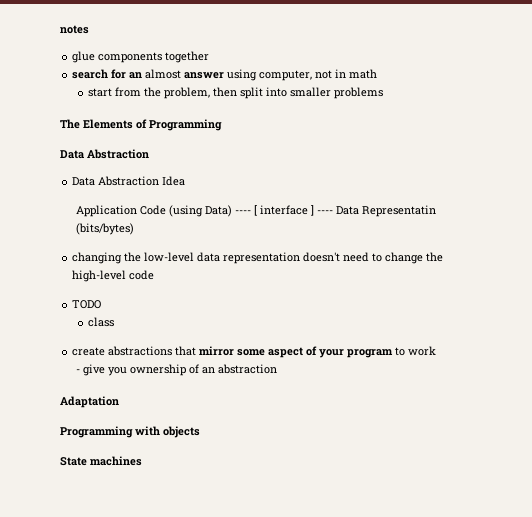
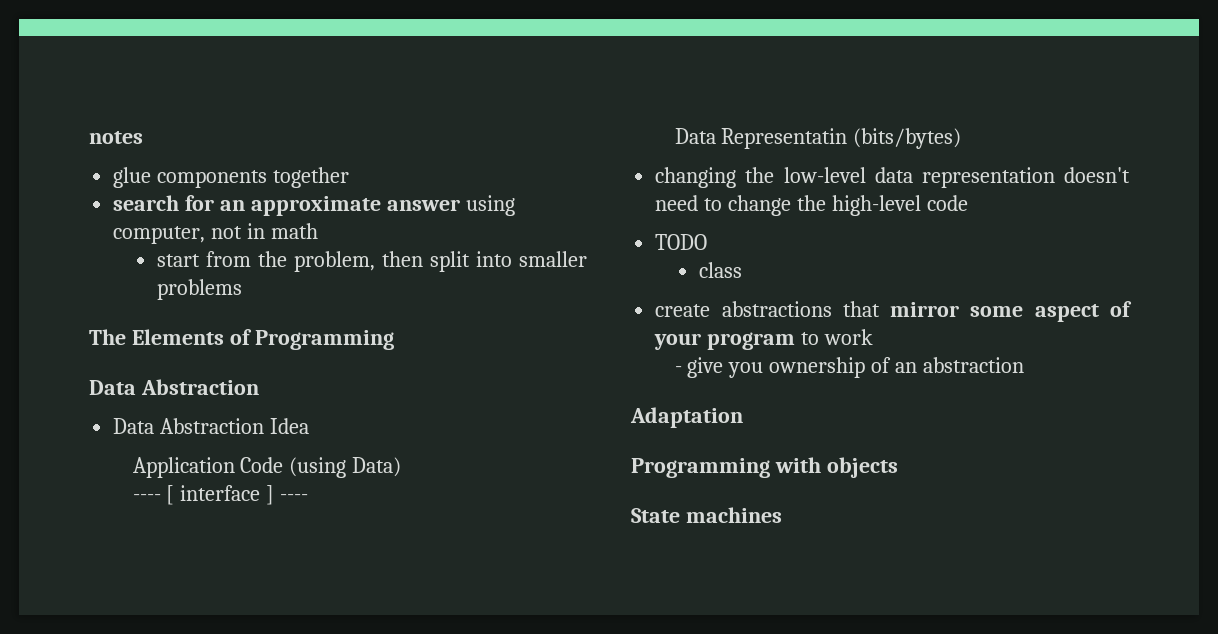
[145,69,182,79] almost -> [251,196,382,216] approximate
(232, 211) none -> (402, 467) //
(333, 212) none -> (309, 497) //

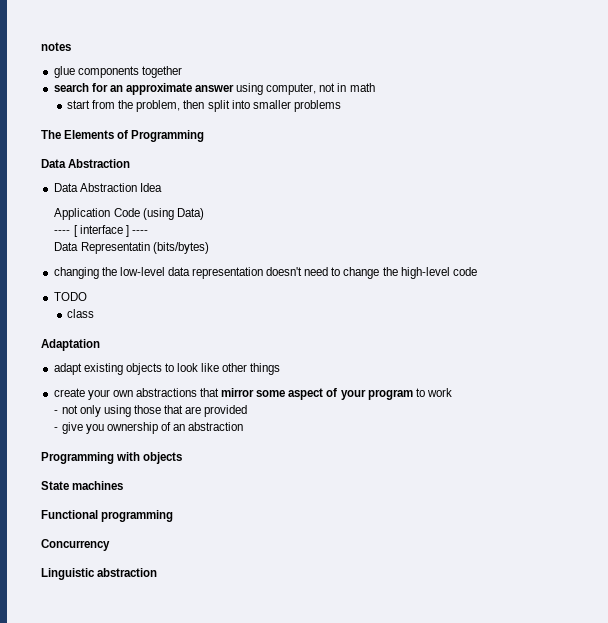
(742, 270) none -> [41,339,100,351] [53,363,281,375] // Adaptation // adapt existing objects to look like other things
(711, 310) none -> [87,389,133,400] your own
(874, 337) none -> [54,405,248,417] // - not only using those that are provided
[630,407,743,428] // Adaptation -> (244, 426) none
(782, 515) none -> [41,510,174,522] [41,539,110,551] [41,568,158,580] // Functional programming // Concurrency // Linguistic abstraction

